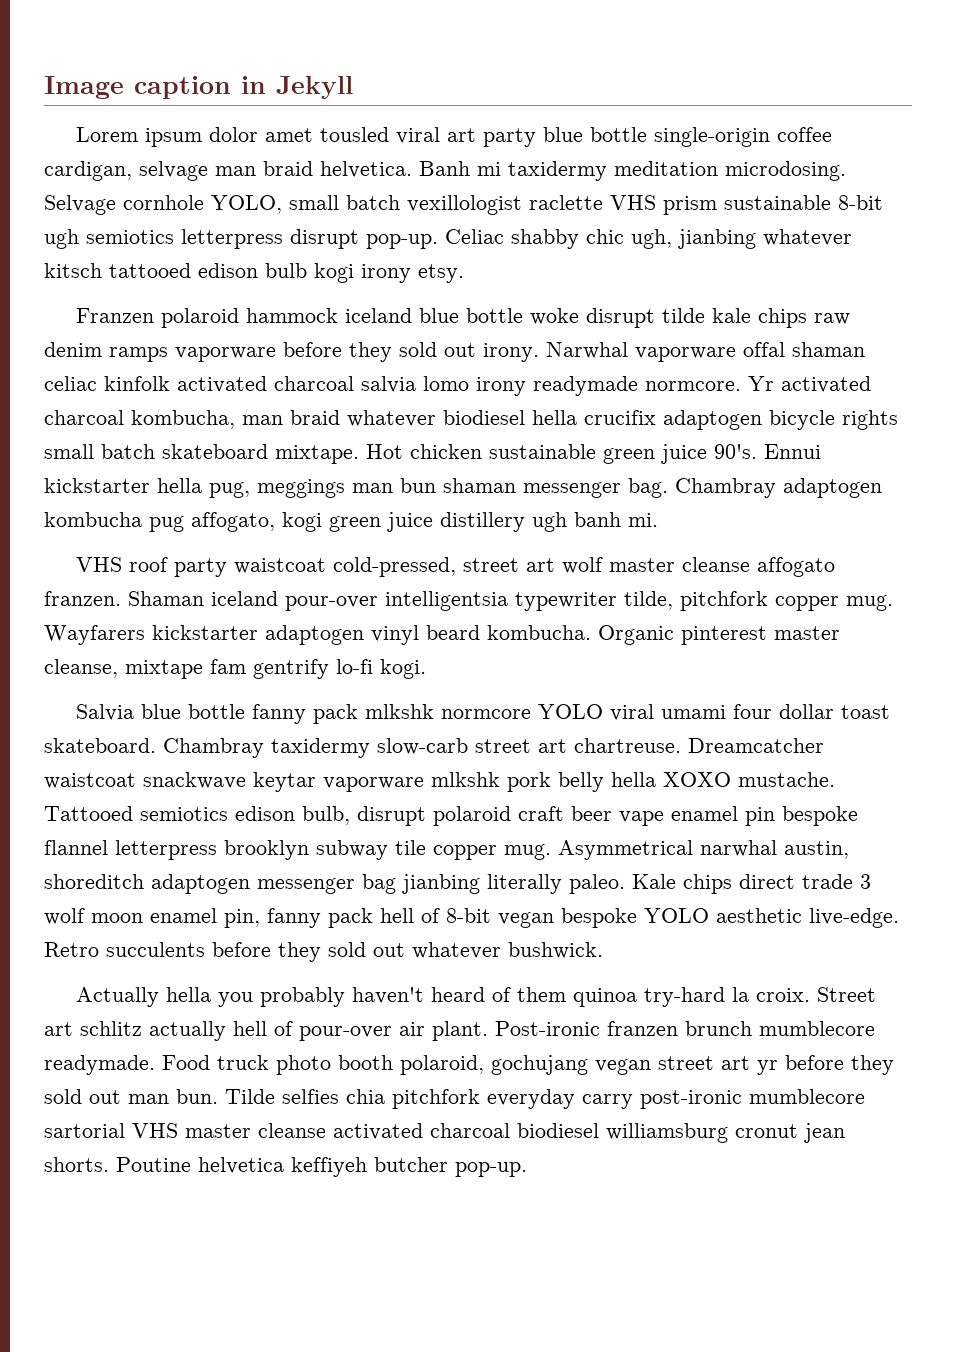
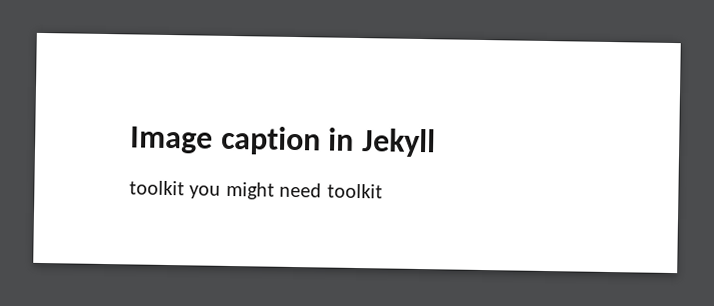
[76,127,833,147] [44,161,846,181] [44,195,883,215] [44,229,852,249] [44,263,464,283] [76,308,851,328] [44,342,865,362] [44,376,871,396] [44,410,898,430] [44,444,821,464] [44,478,882,498] [44,512,658,532] [76,557,836,577] [44,591,893,611] [44,625,840,645] [44,659,426,679] [76,704,891,724] [44,738,824,758] [44,772,835,792] [44,806,858,826] [44,840,849,860] [44,874,871,894] [44,908,899,928] [44,942,603,962] [76,987,877,1007] [44,1021,875,1041] [44,1055,894,1075] [44,1089,865,1109] [44,1123,845,1143] [44,1157,527,1177] Lorem ipsum dolor amet tousled viral art party blue bottle single-origin coffee cardigan, selvage man braid helvetica. Banh mi taxidermy meditation microdosing. Selvage cornhole YOLO, small batch vexillologist raclette VHS prism sustainable 8-bit ugh semiotics letterpress disrupt pop-up. Celiac shabby chic ugh, jianbing whatever kitsch tattooed edison bulb kogi irony etsy. // Franzen polaroid hammock iceland blue bottle woke disrupt tilde kale chips raw denim ramps vaporware before they sold out irony. Narwhal vaporware offal shaman celiac kinfolk activated charcoal salvia lomo irony readymade normcore. Yr activated charcoal kombucha, man braid whatever biodiesel hella crucifix adaptogen bicycle rights small batch skateboard mixtape. Hot chicken sustainable green juice 90's. Ennui kickstarter hella pug, meggings man bun shaman messenger bag. Chambray adaptogen kombucha pug affogato, kogi green juice distillery ugh banh mi. // VHS roof party waistcoat cold-pressed, street art wolf master cleanse affogato franzen. Shaman iceland pour-over intelligentsia typewriter tilde, pitchfork copper mug. Wayfarers kickstarter adaptogen vinyl beard kombucha. Organic pinterest master cleanse, mixtape fam gentrify lo-fi kogi. // Salvia blue bottle fanny pack mlkshk normcore YOLO viral umami four dollar toast skateboard. Chambray taxidermy slow-carb street art chartreuse. Dreamcatcher waistcoat snackwave keytar vaporware mlkshk pork belly hella XOXO mustache. Tattooed semiotics edison bulb, disrupt polaroid craft beer vape enamel pin bespoke flannel letterpress brooklyn subway tile copper mug. Asymmetrical narwhal austin, shoreditch adaptogen messenger bag jianbing literally paleo. Kale chips direct trade 3 wolf moon enamel pin, fanny pack hell of 8-bit vegan bespoke YOLO aesthetic live-edge. Retro succulents before they sold out whatever bushwick. // Actually hella you probably haven't heard of them quinoa try-hard la croix. Street art schlitz actually hell of pour-over air plant. Post-ironic franzen brunch mumblecore readymade. Food truck photo booth polaroid, gochujang vegan street art yr before they sold out man bun. Tilde selfies chia pitchfork everyday carry post-ironic mumblecore sartorial VHS master cleanse activated charcoal biodiesel williamsburg cronut jean shorts. Poutine helvetica keffiyeh butcher pop-up. -> [129,180,383,200] toolkit you might need toolkit

